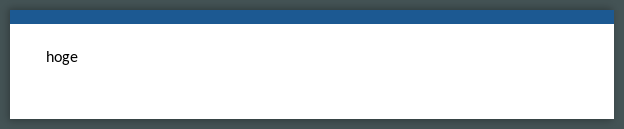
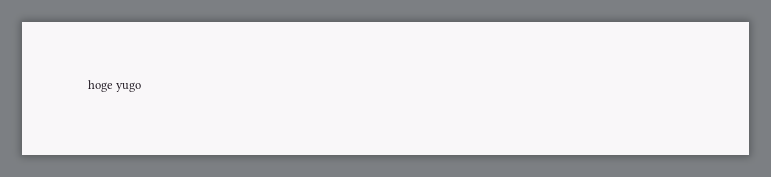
(78, 58) none -> [116,82,142,92] yugo

